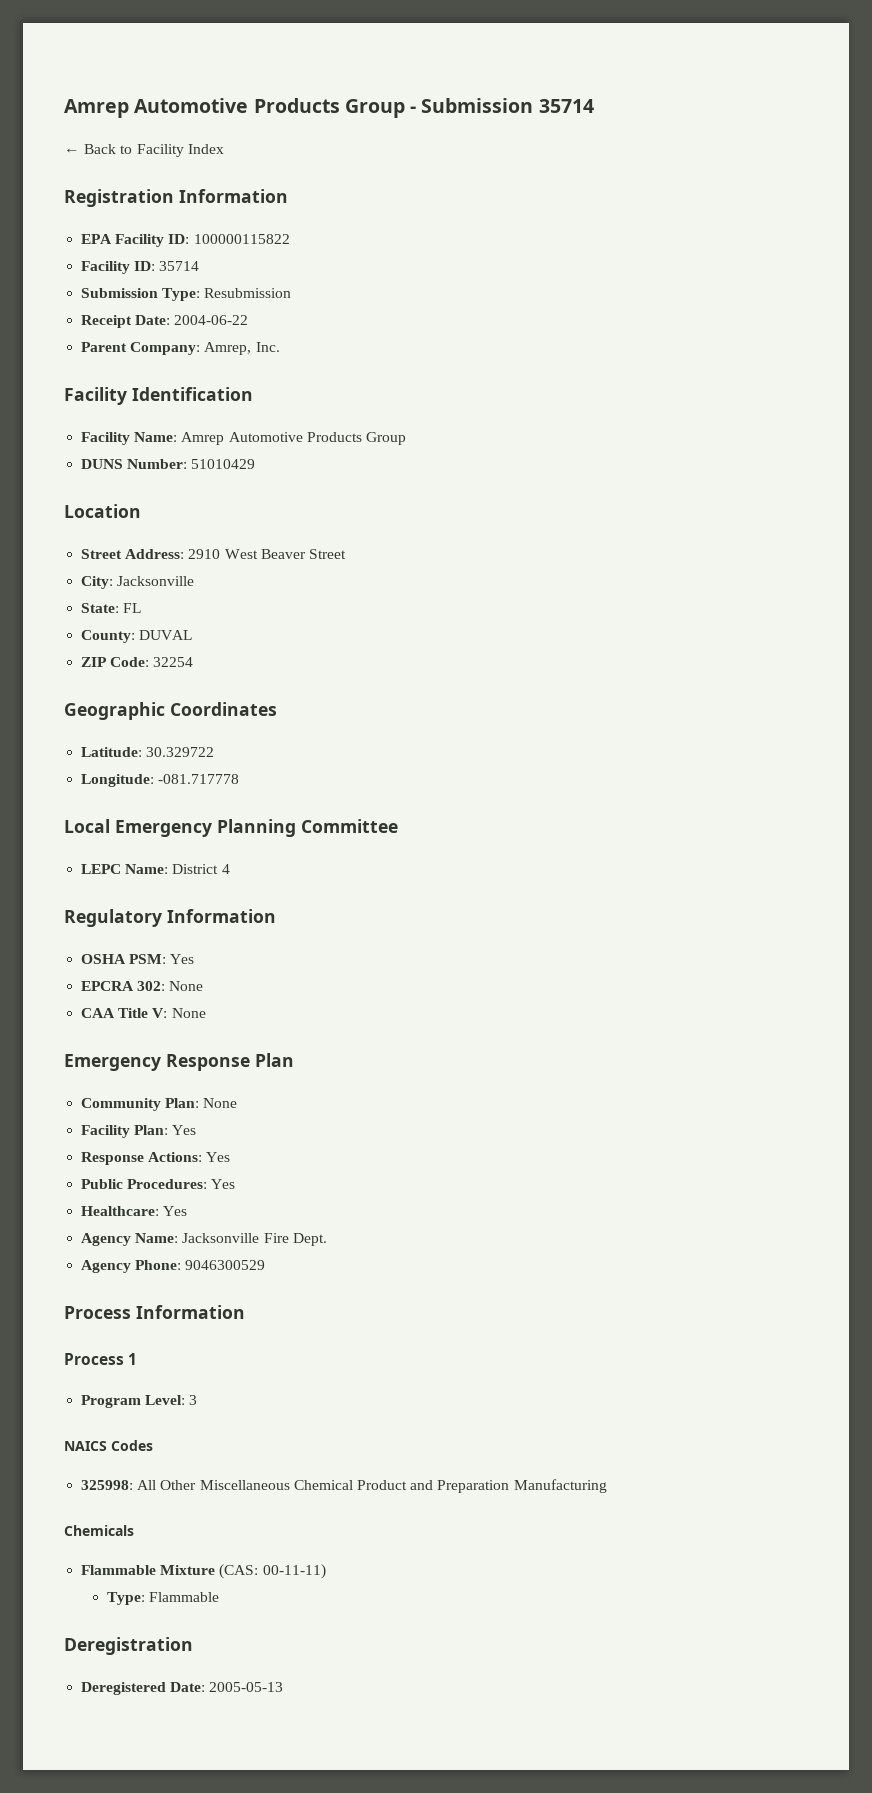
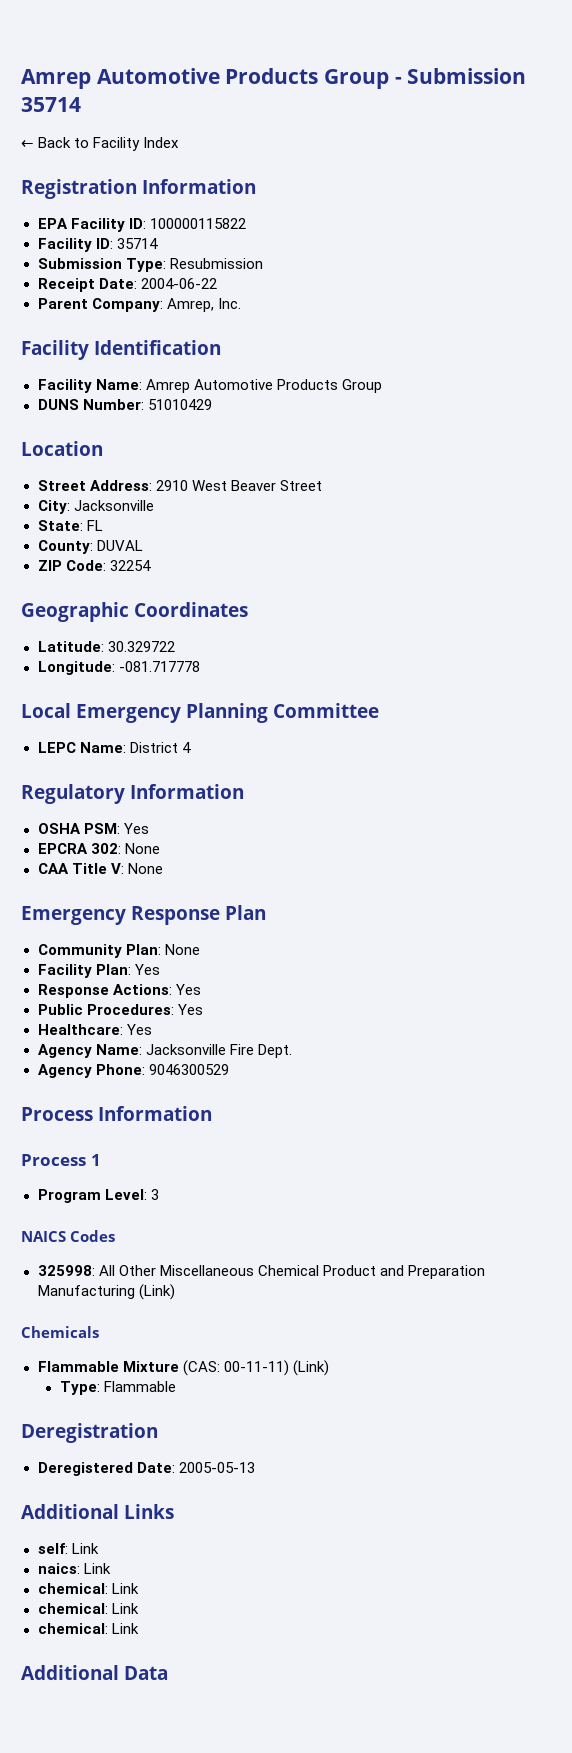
(607, 1486) none -> [138,1284,175,1300] (Link)
(326, 1571) none -> [292,1360,329,1376] (Link)
(284, 1687) none -> [21,1504,175,1519] [37,1543,99,1554] [37,1563,111,1574] [37,1583,139,1594] [37,1603,139,1614] [37,1623,139,1634] [21,1665,169,1680] // Additional Links // self: Link // naics: Link // chemical: Link // chemical: Link // chemical: Link // Additional Data

